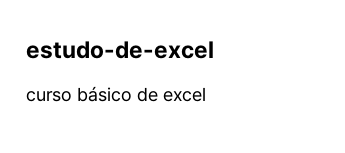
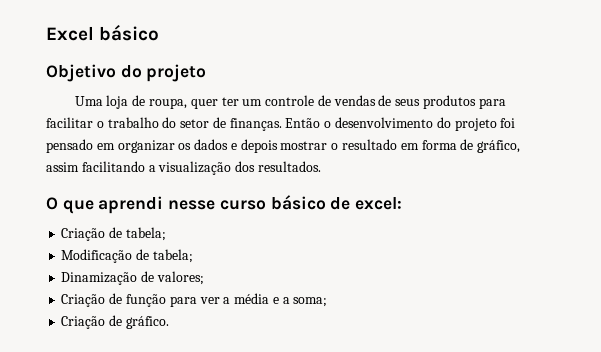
[26,41,214,59] [26,86,206,102] estudo-de-excel // curso básico de excel -> [46,25,160,41] [46,64,207,82] [74,95,506,109] [46,117,516,131] [46,139,521,153] [46,161,321,175] [46,195,403,214] [61,227,166,241] [61,249,193,263] [61,271,204,285] [61,293,328,307] [61,315,169,329] Excel básico // Objetivo do projeto // Uma loja de roupa, quer ter um controle de vendas de seus produtos para facilitar o trabalho do setor de finanças. Então o desenvolvimento do projeto foi pensado em organizar os dados e depois mostrar o resultado em forma de gráfico, assim facilitando a visualização dos resultados. // O que aprendi nesse curso básico de excel: // Criação de tabela; // Modificação de tabela; // Dinamização de valores; // Criação de função para ver a média e a soma; // Criação de gráfico.

